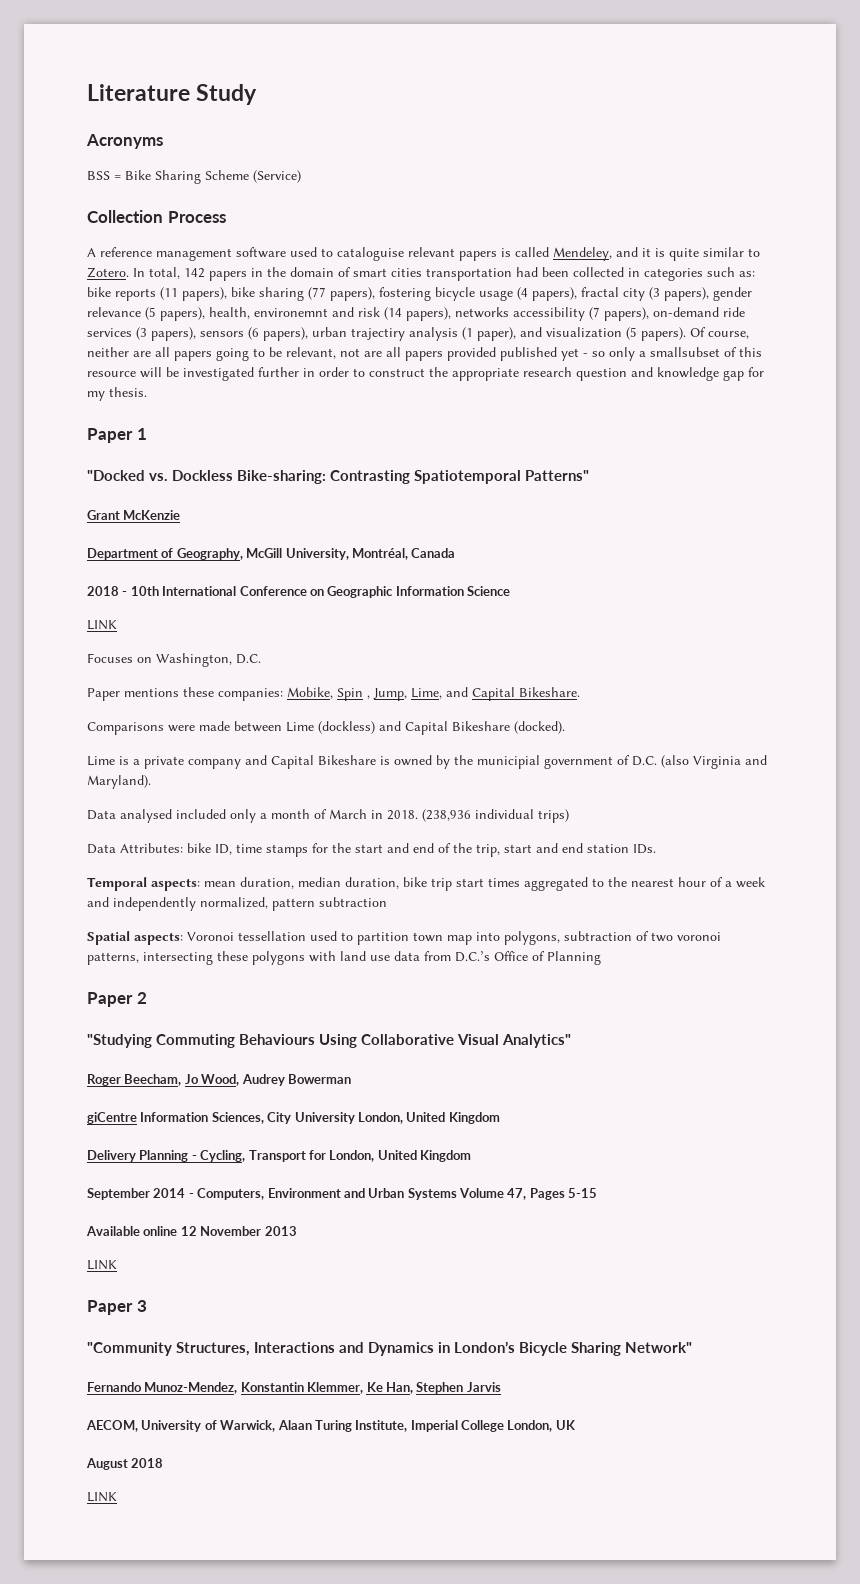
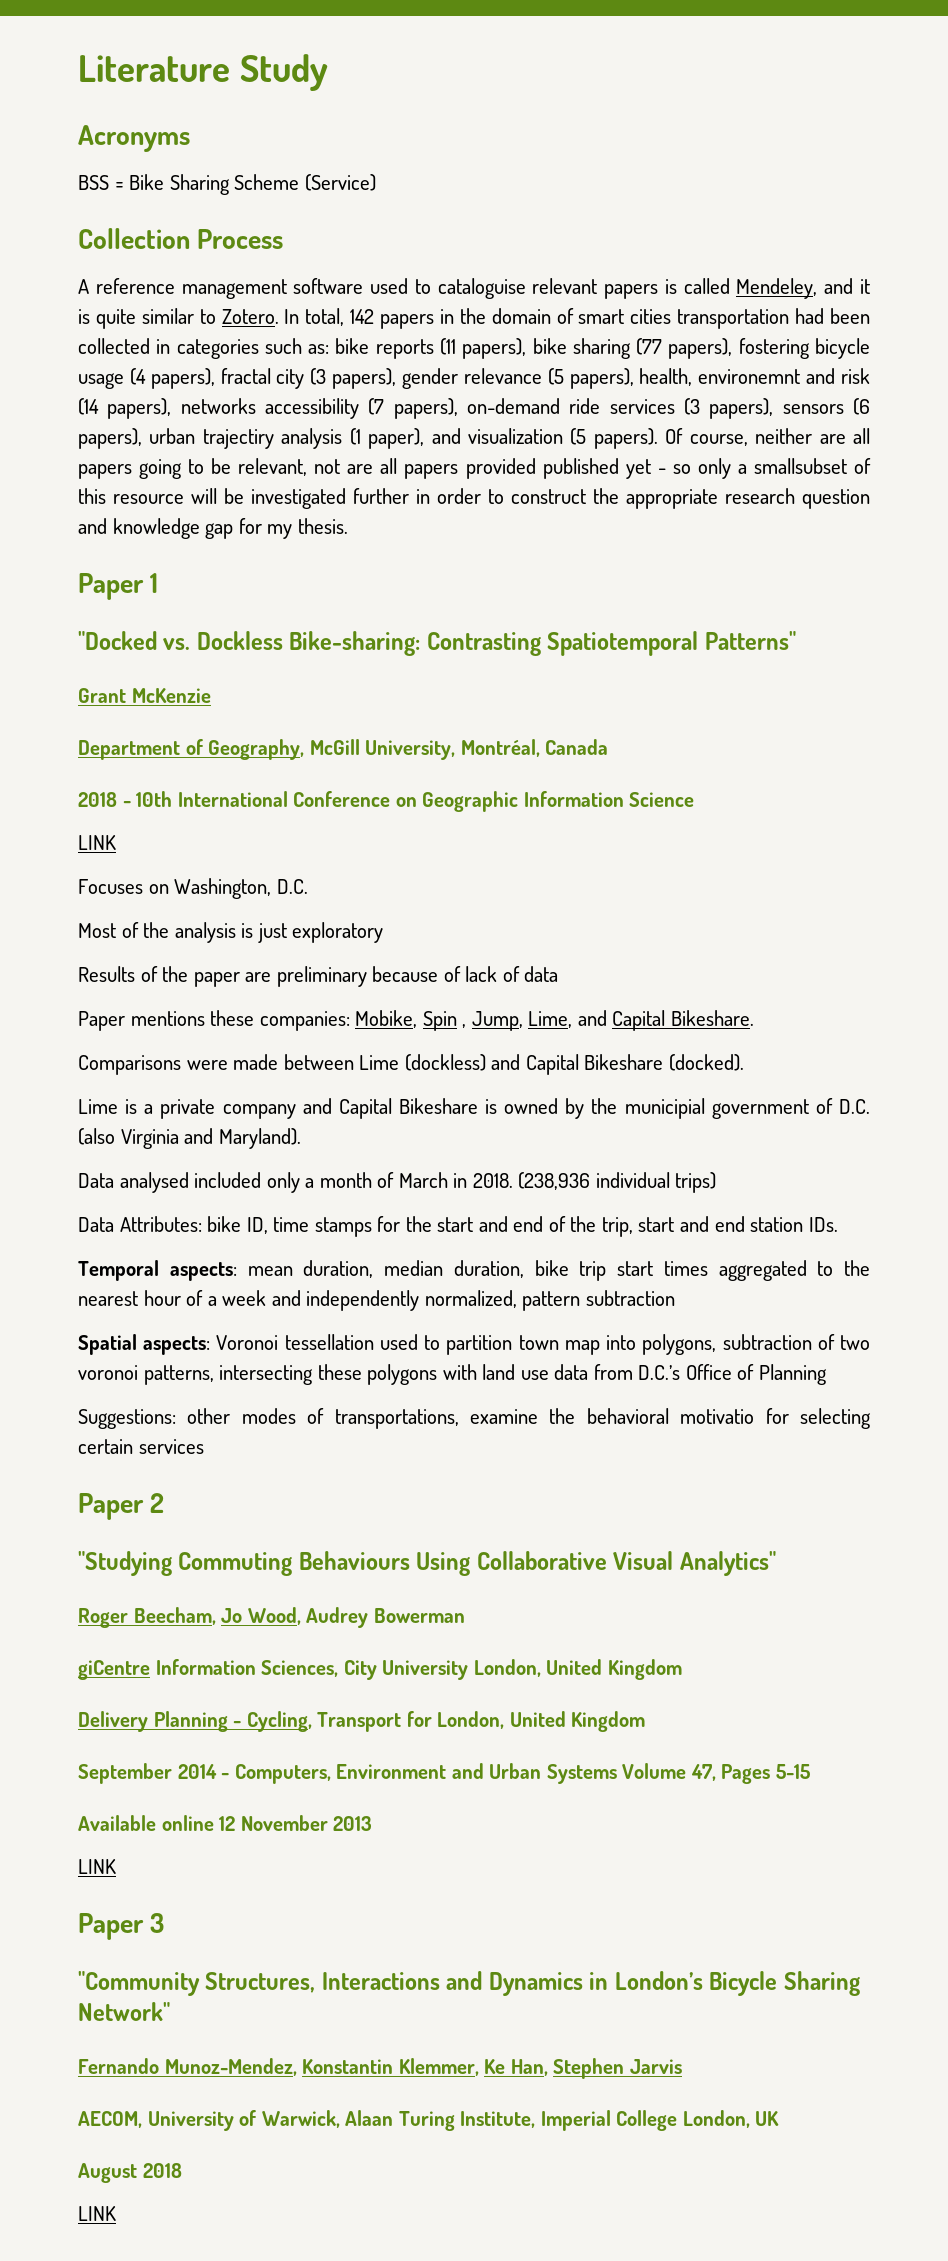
(261, 659) none -> [78,922,384,943] [78,966,559,987] // Most of the analysis is just exploratory // Results of the paper are preliminary because of lack of data
(601, 958) none -> [78,1408,871,1429] [78,1439,204,1454] // Suggestions: other modes of transportations, examine the behavioral motivatio for selecting certain services

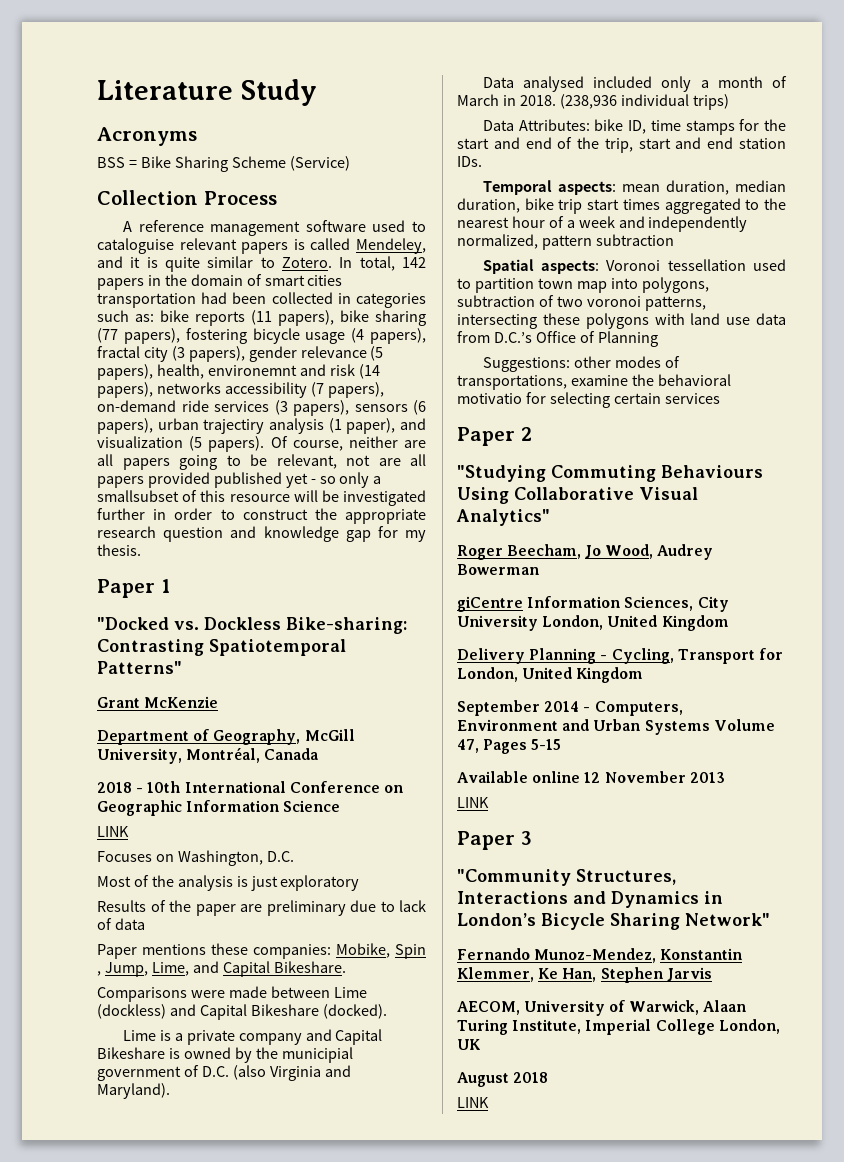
[372,966,461,982] because of -> [350,900,395,912] due to

